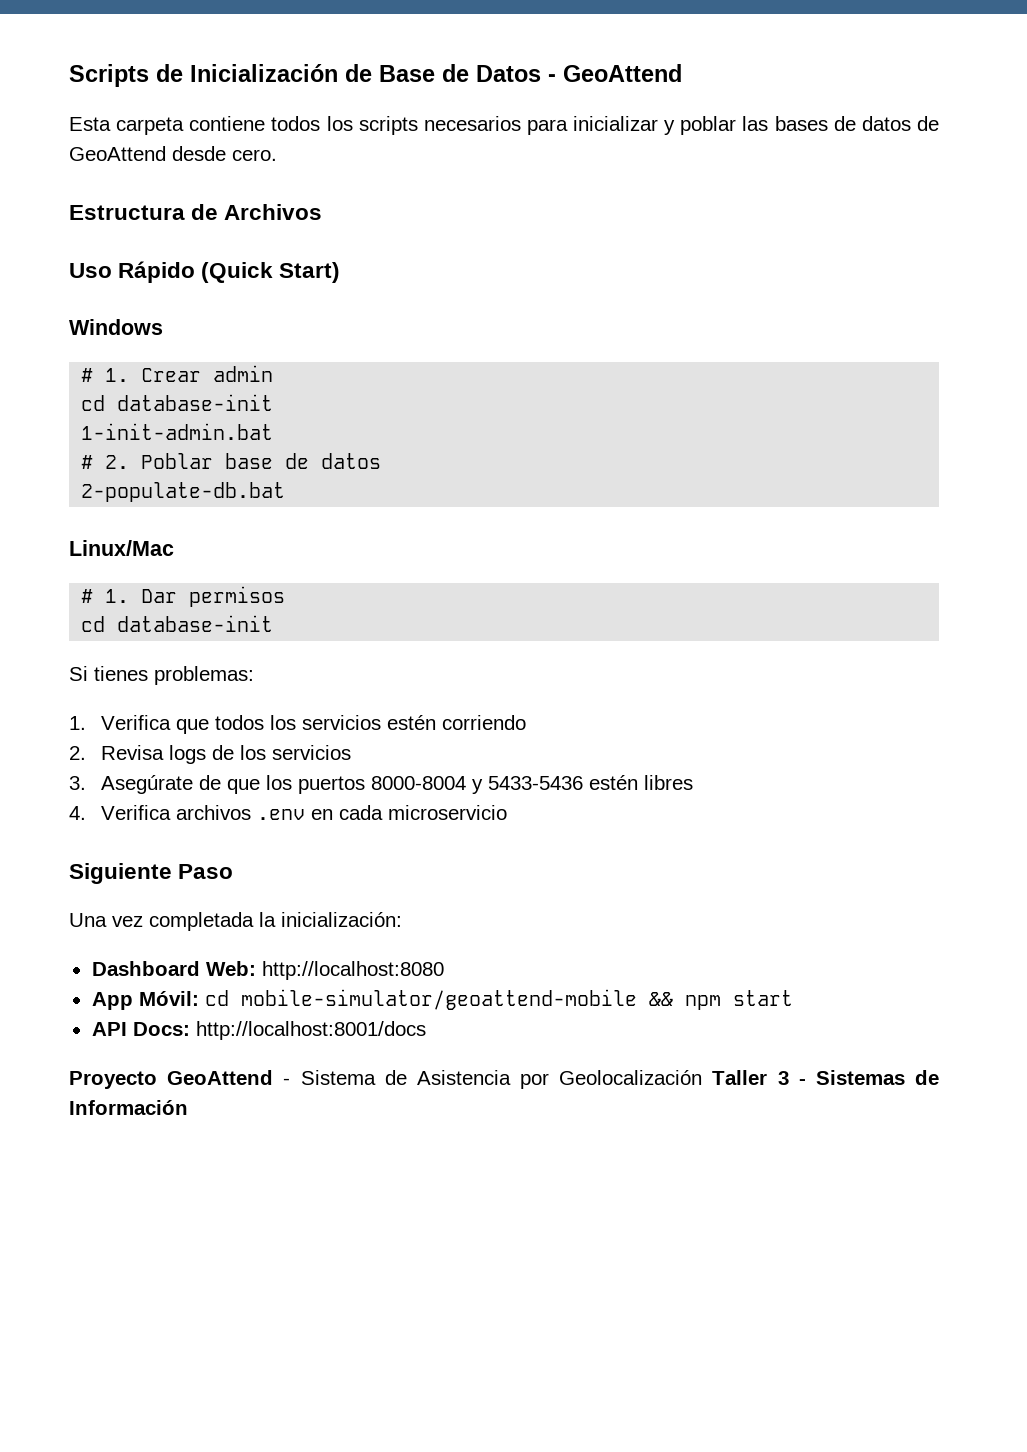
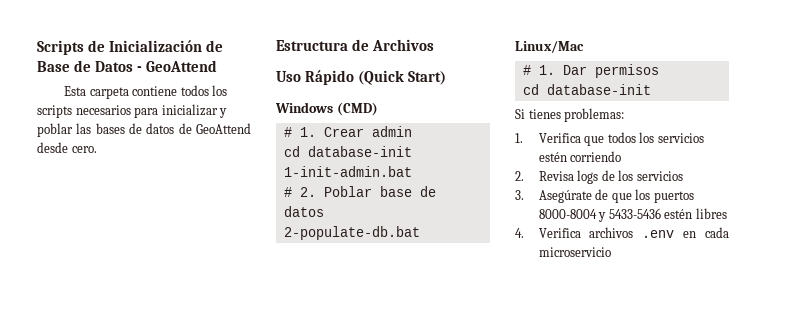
(163, 327) none -> [336,102,378,116] (CMD)
[69,863,234,884] [69,912,402,931] [91,961,444,980] [91,989,793,1010] [91,1021,426,1040] [69,1070,939,1089] [69,1100,188,1115] // Siguiente Paso // Una vez completada la inicialización: // Dashboard Web: http://localhost:8080 // App Móvil: cd mobile-simulator/geoattend-mobile && npm start // API Docs: http://localhost:8001/docs // Proyecto GeoAttend - Sistema de Asistencia por Geolocalización Taller 3 - Sistemas de Información -> (611, 252) none

